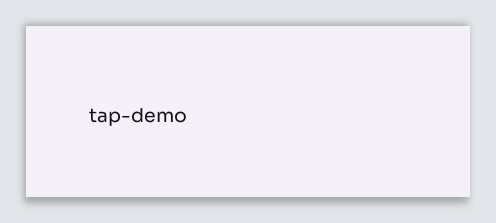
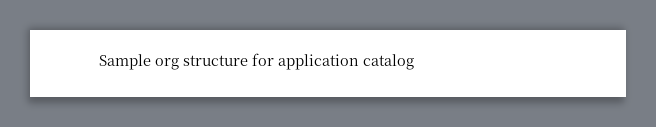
[89,108,187,126] tap-demo -> [99,53,414,70] Sample org structure for application catalog

